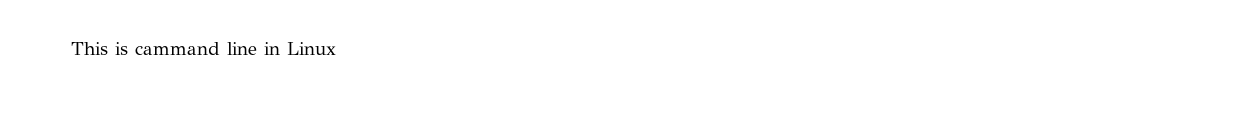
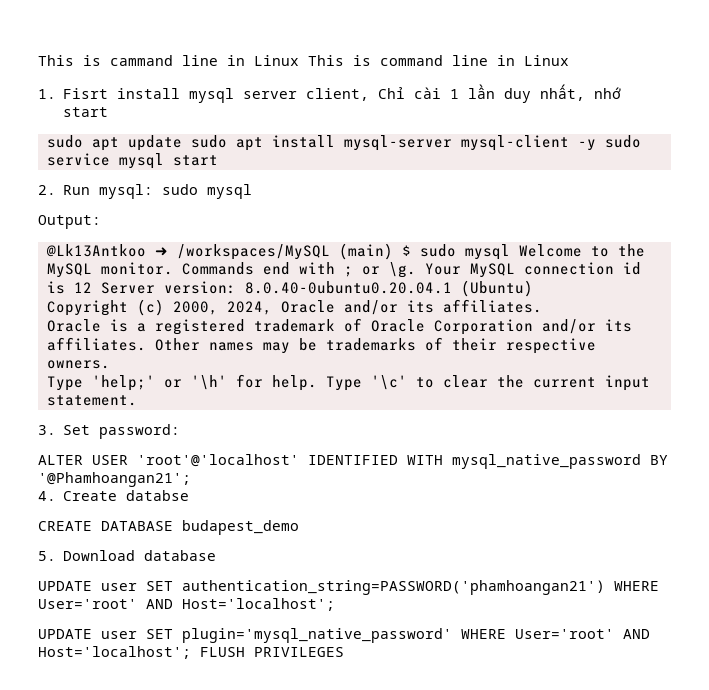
(336, 48) none -> [308,55,569,66] [38,84,622,103] [63,107,109,117] [46,135,641,151] [46,153,218,169] [38,184,253,199] [38,215,101,229] [45,243,645,260] [46,262,641,278] [46,280,533,297] [46,299,542,316] [46,318,632,335] [46,337,596,354] [46,360,110,369] [46,374,650,391] [46,395,137,406] [38,424,181,439] [38,454,668,469] [38,472,191,487] [38,490,190,501] [38,520,299,535] [38,550,217,561] [38,580,659,595] [38,598,335,611] [38,628,650,643] [38,646,344,659] This is command line in Linux // 1. Fisrt install mysql server client, Chỉ cài 1 lần duy nhất, nhớ start // sudo apt update sudo apt install mysql-server mysql-client -y sudo service mysql start // 2. Run mysql: sudo mysql // Output: // @Lk13Antkoo ➜ /workspaces/MySQL (main) $ sudo mysql Welcome to the MySQL monitor. Commands end with ; or \g. Your MySQL connection id is 12 Server version: 8.0.40-0ubuntu0.20.04.1 (Ubuntu) // Copyright (c) 2000, 2024, Oracle and/or its affiliates. // Oracle is a registered trademark of Oracle Corporation and/or its affiliates. Other names may be trademarks of their respective owners. // Type 'help;' or '\h' for help. Type '\c' to clear the current input statement. // 3. Set password: // ALTER USER 'root'@'localhost' IDENTIFIED WITH mysql_native_password BY '@Phamhoangan21'; // 4. Create databse // CREATE DATABASE budapest_demo // 5. Download database // UPDATE user SET authentication_string=PASSWORD('phamhoangan21') WHERE User='root' AND Host='localhost'; // UPDATE user SET plugin='mysql_native_password' WHERE User='root' AND Host='localhost'; FLUSH PRIVILEGES

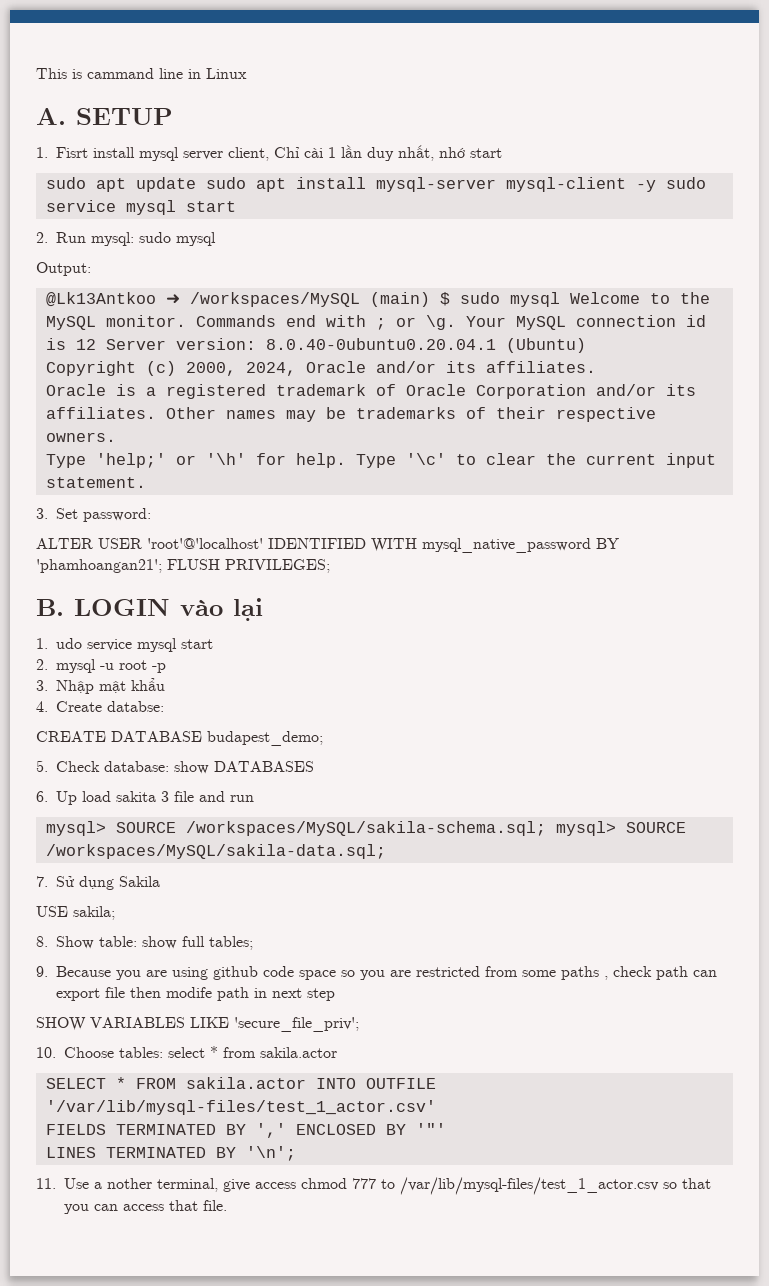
[308,55,569,66] This is command line in Linux -> [36,108,173,125] // A. SETUP
[38,472,191,487] '@Phamhoangan21'; -> [36,559,330,573] [36,598,263,621] [36,638,213,652] [36,659,166,673] [36,678,165,694] 'phamhoangan21'; FLUSH PRIVILEGES; // B. LOGIN vào lại // 1. udo service mysql start // 2. mysql -u root -p // 3. Nhập mật khẩu
[126,490,190,501] databse -> [107,701,164,712] databse:
[182,520,299,535] budapest_demo -> [207,731,323,746] budapest_demo;
[63,550,217,561] [38,580,659,595] [38,598,335,611] [38,628,650,643] [38,646,344,659] Download database // UPDATE user SET authentication_string=PASSWORD('phamhoangan21') WHERE User='root' AND Host='localhost'; // UPDATE user SET plugin='mysql_native_password' WHERE User='root' AND Host='localhost'; FLUSH PRIVILEGES -> [56,761,314,774] [36,791,254,805] [45,821,686,836] [45,844,386,859] [36,876,160,890] [36,906,115,920] [36,936,253,950] [36,966,717,980] [56,987,335,1001] [36,1017,359,1032] [36,1046,337,1058] [45,1077,436,1089] [45,1100,436,1115] [45,1123,446,1138] [45,1146,296,1161] [36,1177,711,1195] [64,1200,227,1214] Check database: show DATABASES // 6. Up load sakita 3 file and run // mysql> SOURCE /workspaces/MySQL/sakila-schema.sql; mysql> SOURCE /workspaces/MySQL/sakila-data.sql; // 7. Sử dụng Sakila // USE sakila; // 8. Show table: show full tables; // 9. Because you are using github code space so you are restricted from some paths , check path can export file then modife path in next step // SHOW VARIABLES LIKE 'secure_file_priv'; // 10. Choose tables: select * from sakila.actor // SELECT * FROM sakila.actor INTO OUTFILE '/var/lib/mysql-files/test_1_actor.csv' // FIELDS TERMINATED BY ',' ENCLOSED BY '"' // LINES TERMINATED BY '\n'; // 11. Use a nother terminal, give access chmod 777 to /var/lib/mysql-files/test_1_actor.csv so that you can access that file.

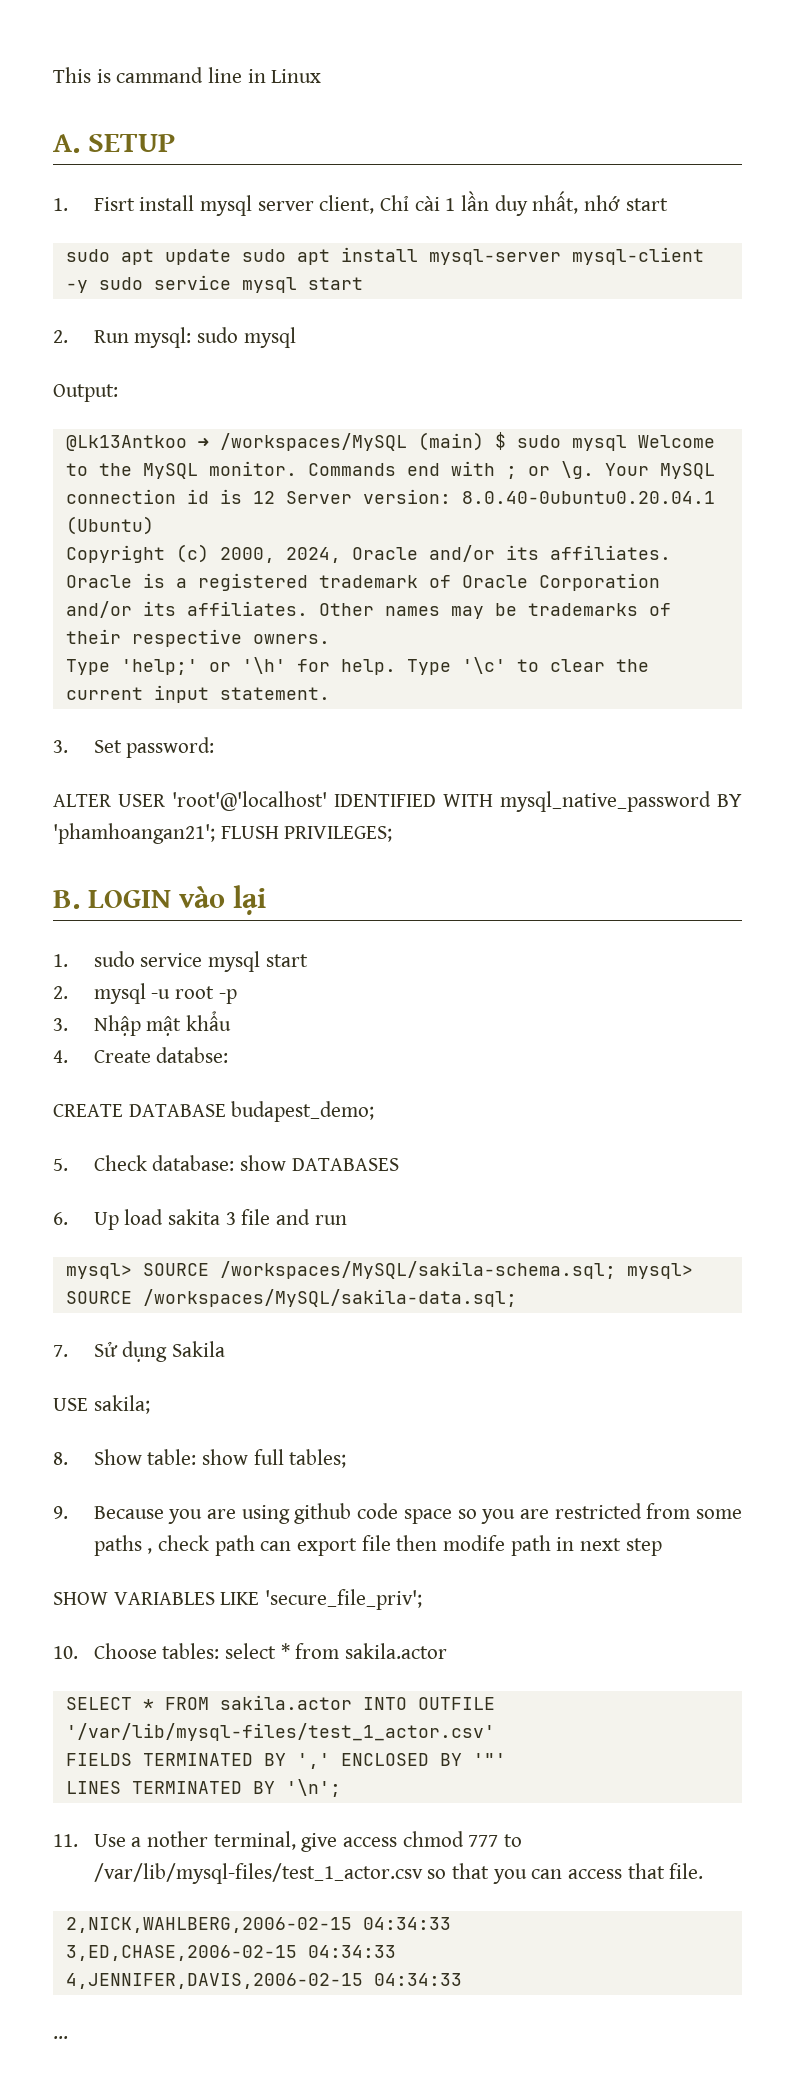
[56,638,82,649] udo -> [93,951,135,967] sudo
(227, 1205) none -> [65,1917,451,1933] [65,1945,396,1961] [65,1973,462,1989] [53,2036,68,2039] // 2,NICK,WAHLBERG,2006-02-15 04:34:33 // 3,ED,CHASE,2006-02-15 04:34:33 // 4,JENNIFER,DAVIS,2006-02-15 04:34:33 // ...

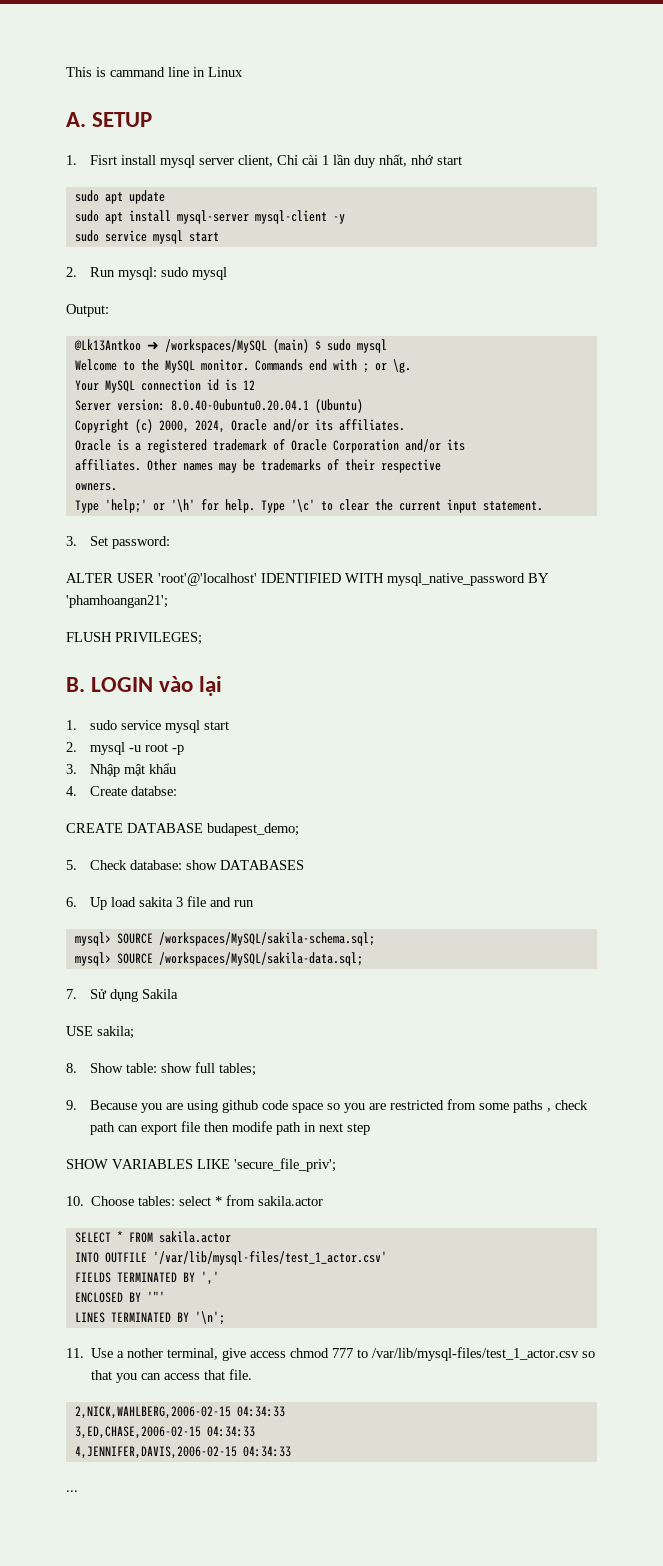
(231, 257) none -> (165, 197) //
(88, 286) none -> (345, 219) //
(627, 443) none -> (387, 346) //
(594, 470) none -> (411, 366) //
(275, 497) none -> (255, 385) //
(176, 608) none -> (465, 445) //
(242, 638) none -> (441, 466) //
(215, 833) none -> (168, 601) //
(616, 1270) none -> (375, 939) //
(352, 1702) none -> (231, 1237) //
(330, 1761) none -> (219, 1278) //

